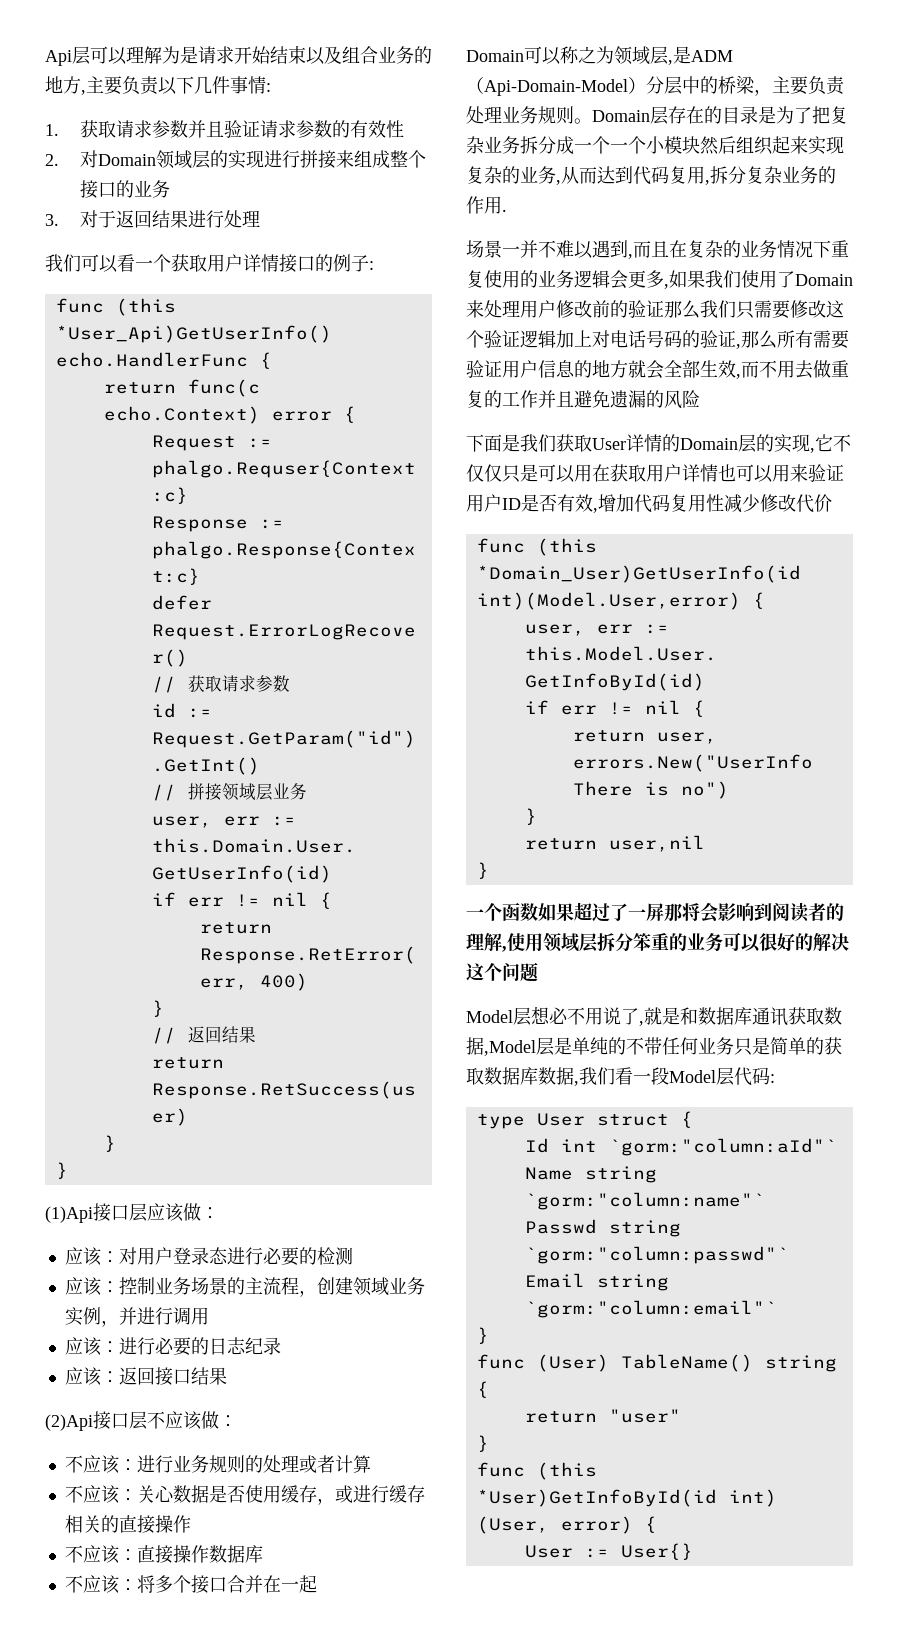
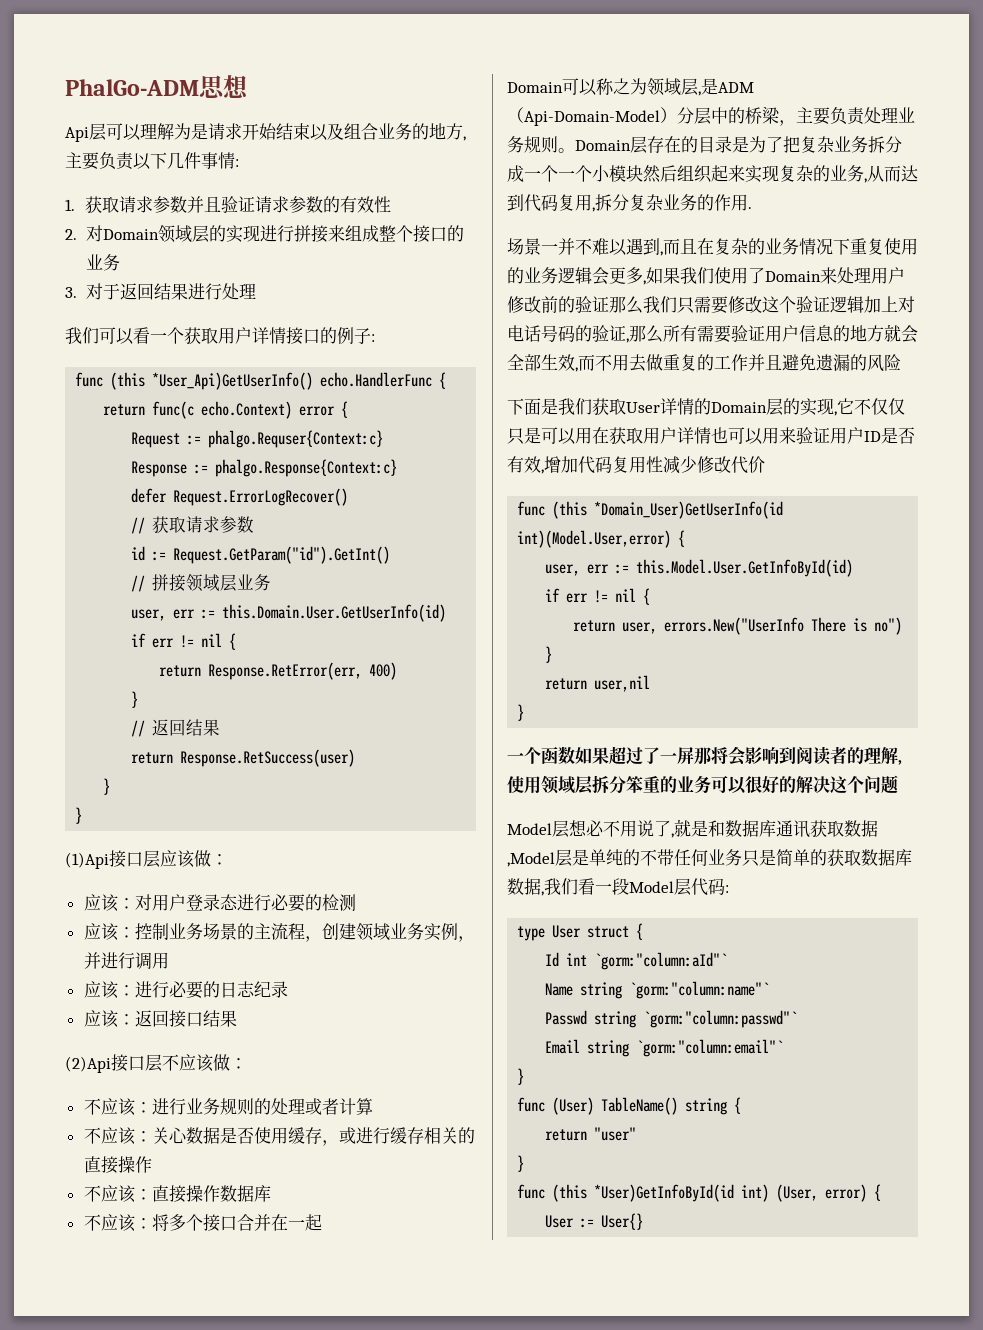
(45, 58) none -> [65,75,249,99] PhalGo-ADM思想 //

